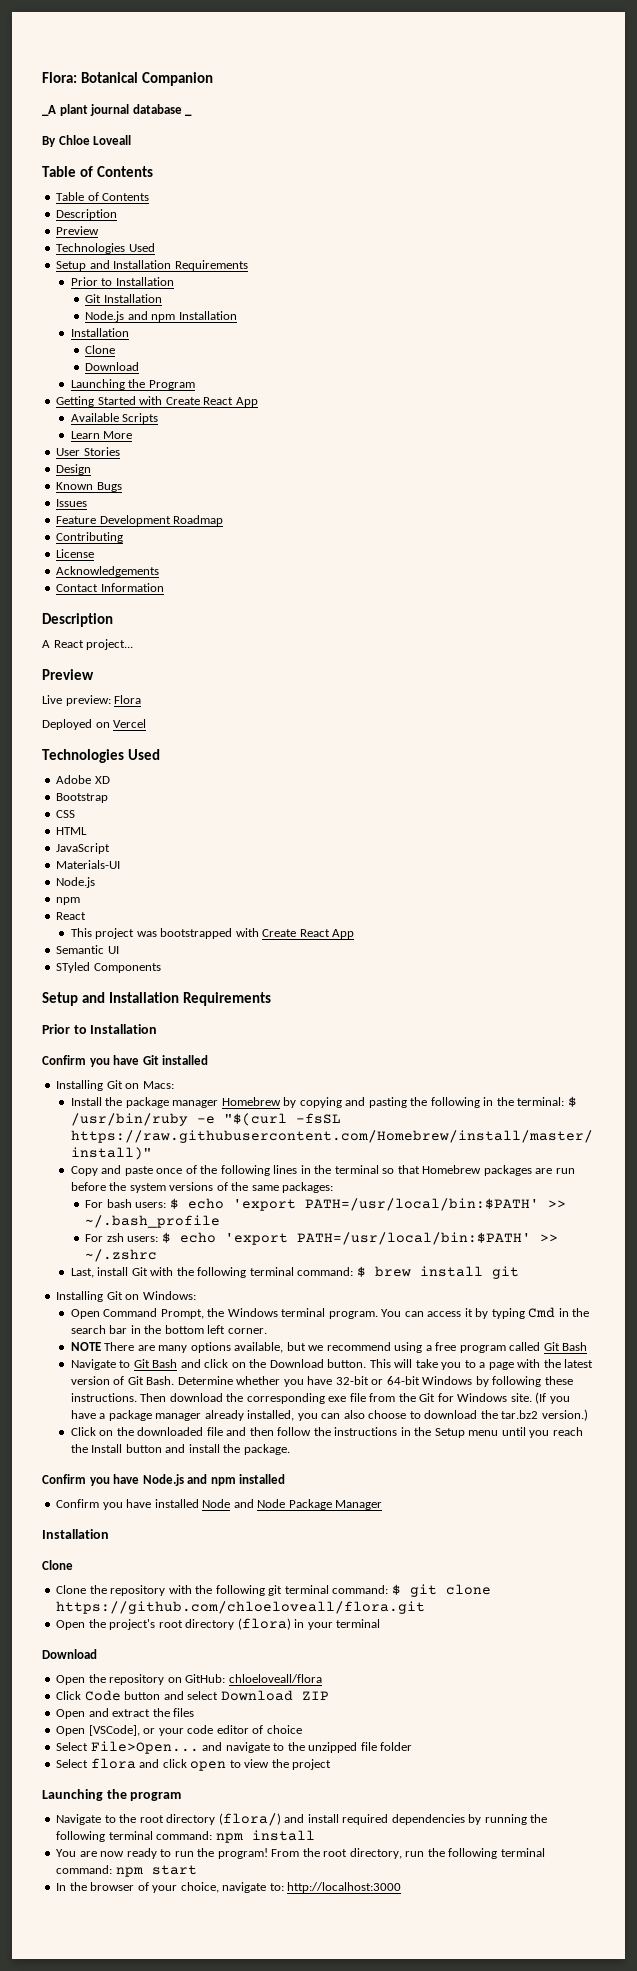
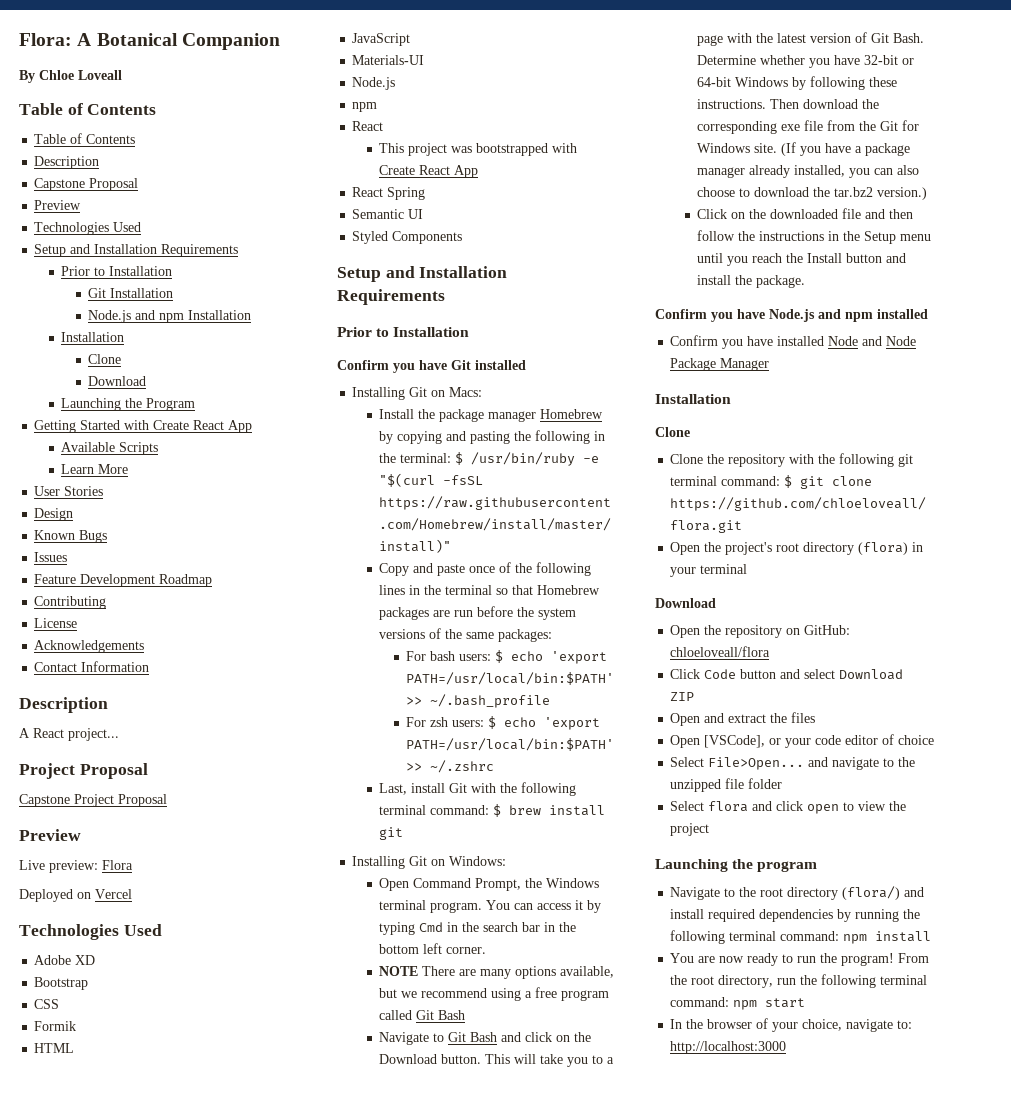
(77, 77) none -> [77,33,92,46] A
[42,104,182,116] [185,114,193,116] // _A plant journal database _ -> (280, 41) none
(118, 214) none -> [34,178,139,191] // Capstone Proposal
(134, 644) none -> [19,763,148,779] [19,794,167,807] // Project Proposal // Capstone Project Proposal
(76, 814) none -> [34,1021,77,1031] // Formik
(355, 934) none -> [352,187,426,200] // React Spring
[56,962,91,973] STyled -> [352,231,389,244] Styled

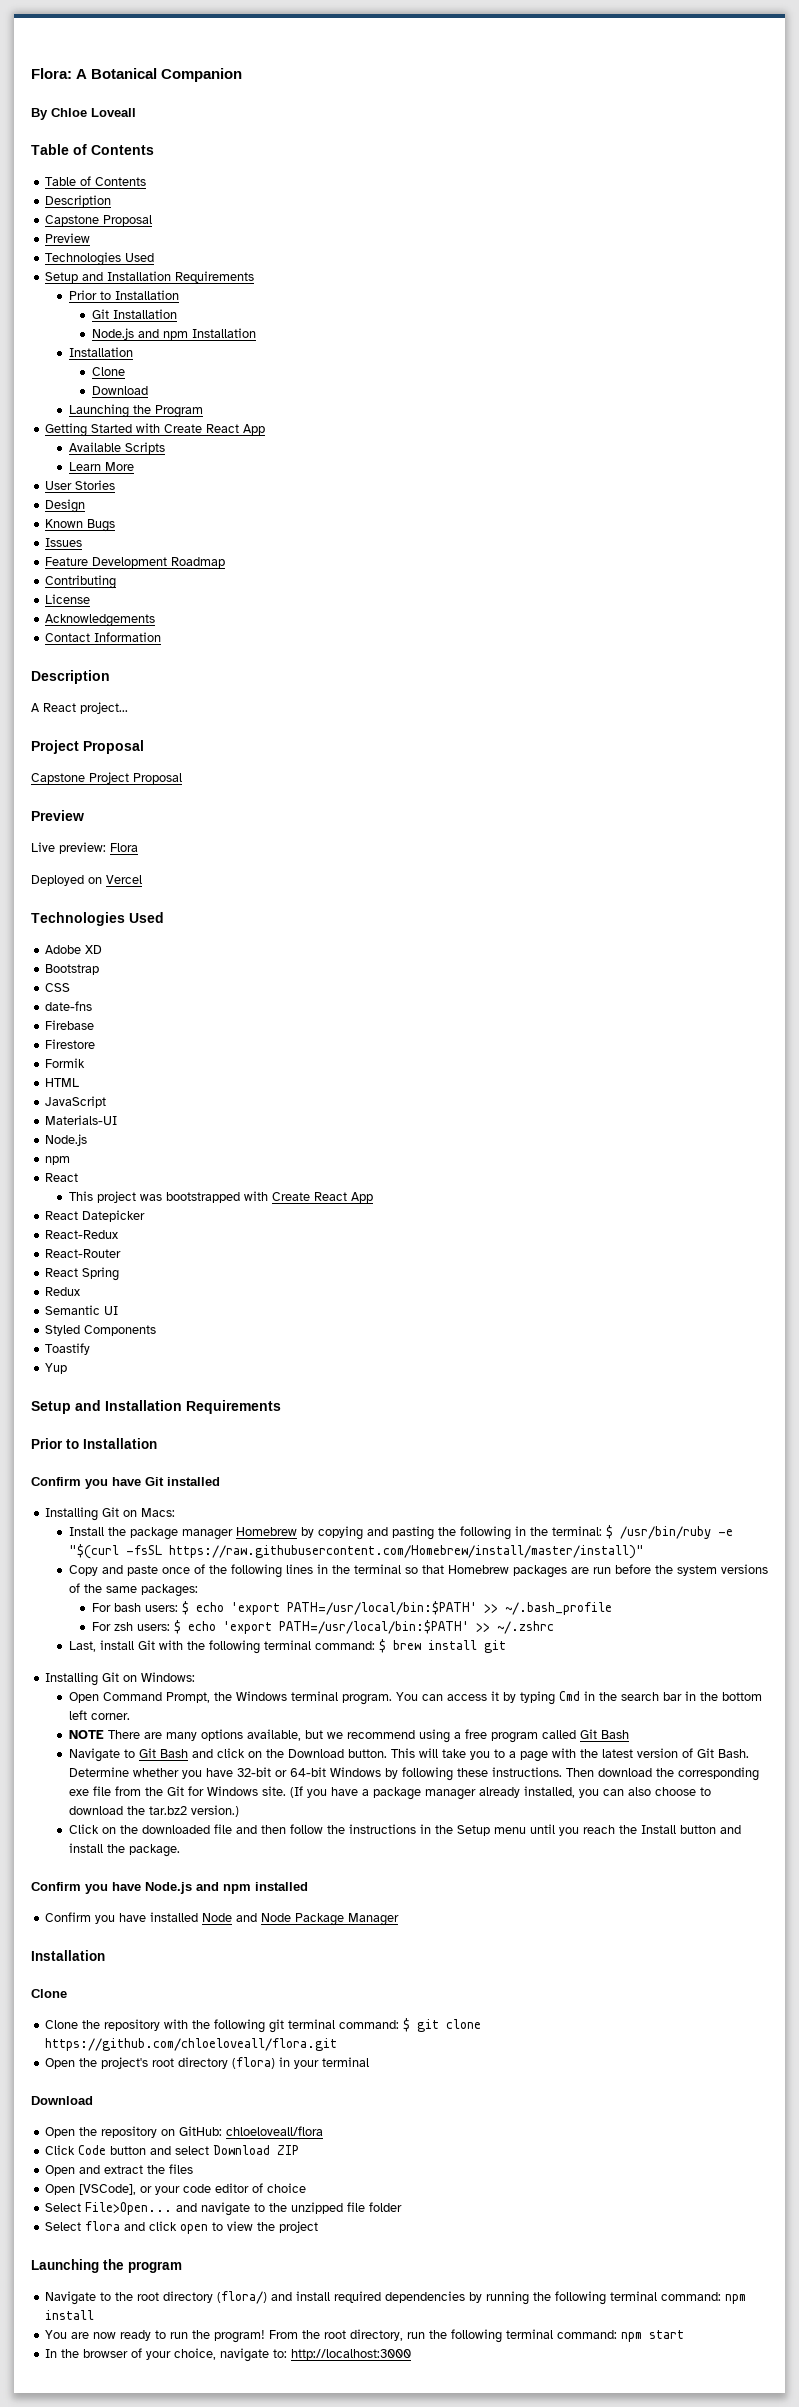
(60, 1004) none -> [45,1001,93,1011] [45,1020,95,1030] [45,1039,96,1049] // date-fns // Firebase // Firestore
(479, 171) none -> [45,1210,146,1222] [45,1230,119,1239] [45,1249,122,1258] // React Datepicker // React-Redux // React-Router
(426, 193) none -> [45,1287,81,1296] // Redux
(463, 237) none -> [45,1343,91,1355] [45,1363,68,1374] // Toastify // Yup

